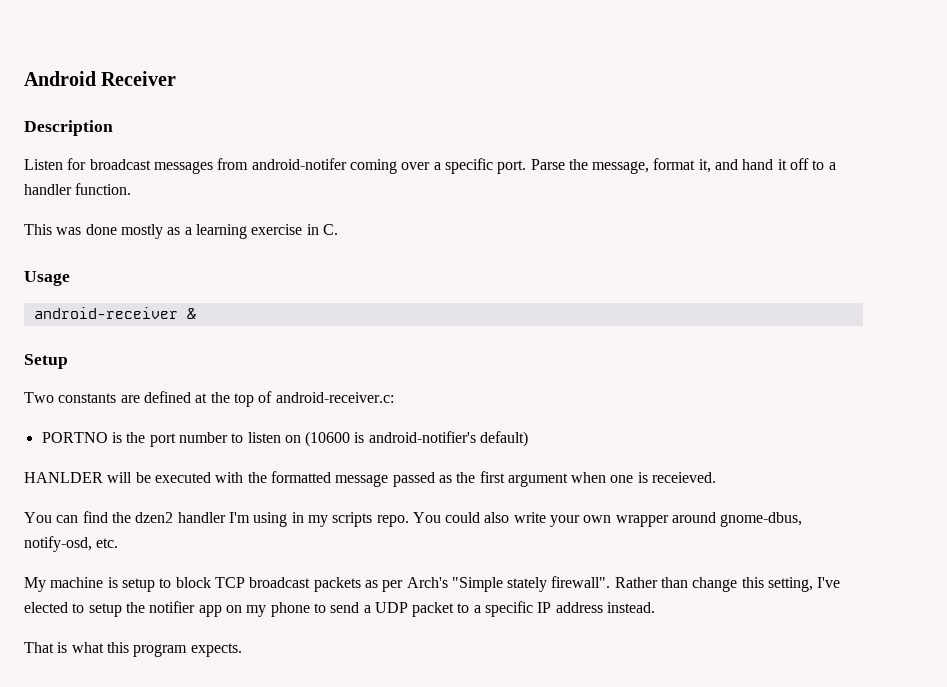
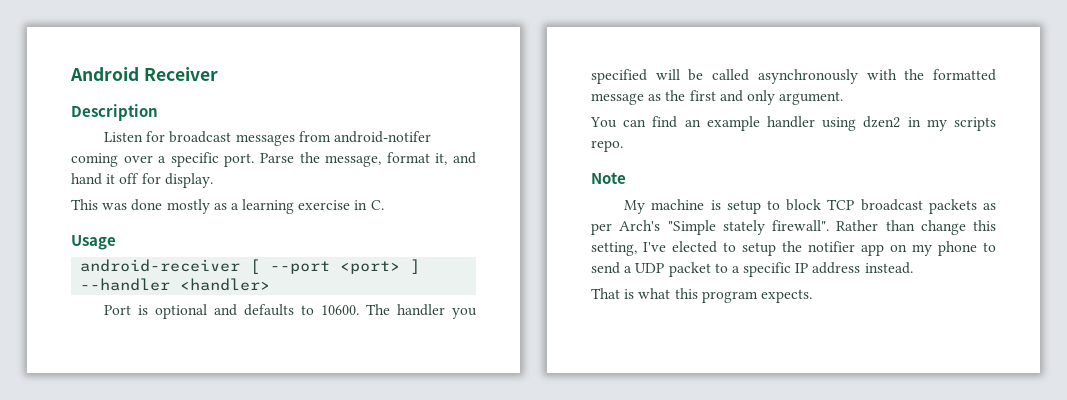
[812,160,836,170] [24,183,132,195] to a handler function. -> [141,173,213,188] for display.
[186,308,196,319] [24,354,68,369] [24,391,394,407] [41,431,529,447] [24,472,211,483] & // Setup // Two constants are defined at the top of android-receiver.c: // PORTNO is the port number to listen on (10600 is android-notifier's default) // HANLDER will be executed -> [250,259,421,274] [80,278,271,291] [104,304,478,319] [591,69,858,84] [ --port <port> ] --handler <handler> // Port is optional and defaults to 10600. The handler you specified will be called asynchronously
[392,472,435,487] passed -> (644, 99) none
[507,472,717,487] [24,511,803,527] [24,536,119,552] argument when one is receieved. // You can find the dzen2 handler I'm using in my scripts repo. You could also write your own wrapper around gnome-dbus, notify-osd, etc. -> [719,90,844,105] [590,116,996,131] [591,140,623,152] [591,172,626,184] and only argument. // You can find an example handler using dzen2 in my scripts repo. // Note

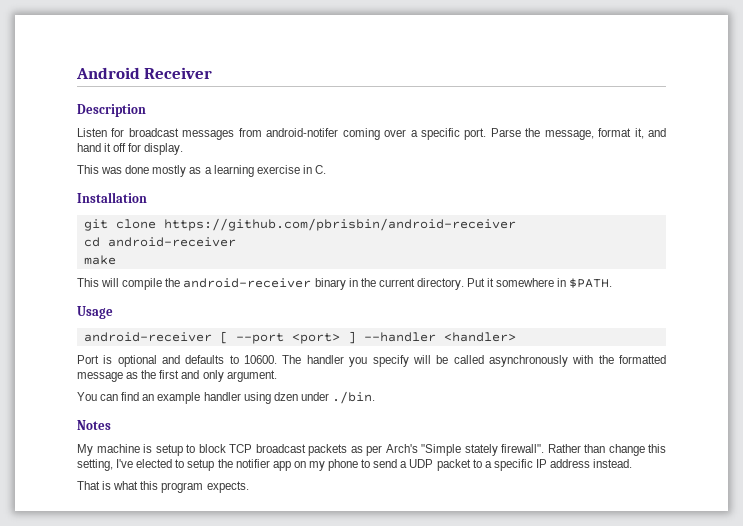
(384, 205) none -> [77,192,147,203] [83,218,516,231] [83,237,236,247] [83,255,116,265] [77,278,613,290] // Installation // git clone https://github.com/pbrisbin/android-receiver // cd android-receiver // make // This will compile the android-receiver binary in the current directory. Put it somewhere in $PATH.
[591,69,647,84] specified -> [372,355,409,367] specify
[863,116,996,131] [591,140,623,152] [591,172,626,184] dzen2 in my scripts repo. // Note -> [273,391,375,404] [77,420,111,430] dzen under ./bin. // Notes

